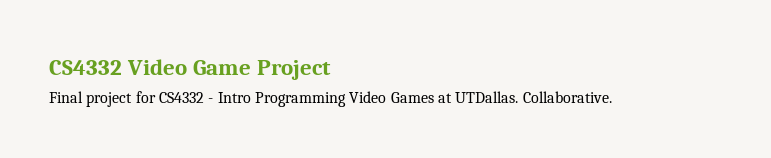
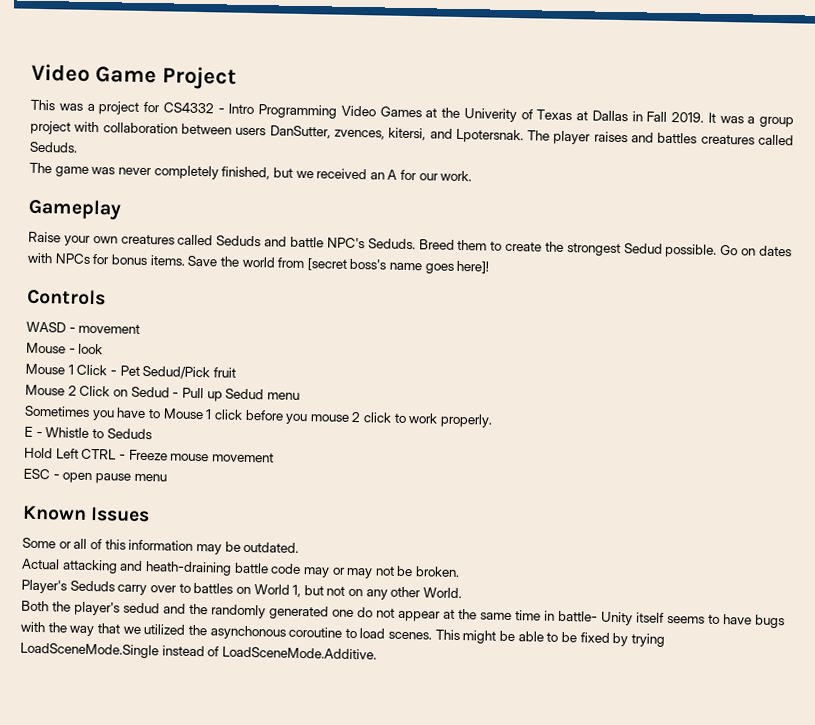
[49,60,122,75] CS4332 -> (31, 72) none
[49,91,83,103] Final -> [30,99,95,112] This was a
[455,91,612,103] UTDallas. Collaborative. -> [441,107,794,128] [30,120,794,146] [29,141,78,153] [29,162,473,182] [28,198,122,220] [28,231,793,258] [27,252,490,274] [27,288,106,306] [26,321,141,334] [26,342,104,355] [25,363,236,380] [25,384,300,402] [24,405,494,428] [24,426,152,440] [24,447,274,463] [23,468,167,484] [22,505,151,523] [22,537,300,555] [22,558,461,579] [21,579,463,600] [21,600,785,629] [20,621,665,647] [20,642,377,660] the Univerity of Texas at Dallas in Fall 2019. It was a group project with collaboration between users DanSutter, zvences, kitersi, and Lpotersnak. The player raises and battles creatures called Seduds. // The game was never completely finished, but we received an A for our work. // Gameplay // Raise your own creatures called Seduds and battle NPC's Seduds. Breed them to create the strongest Sedud possible. Go on dates with NPCs for bonus items. Save the world from [secret boss's name goes here]! // Controls // WASD - movement // Mouse - look // Mouse 1 Click - Pet Sedud/Pick fruit // Mouse 2 Click on Sedud - Pull up Sedud menu // Sometimes you have to Mouse 1 click before you mouse 2 click to work properly. // E - Whistle to Seduds // Hold Left CTRL - Freeze mouse movement // ESC - open pause menu // Known Issues // Some or all of this information may be outdated. // Actual attacking and heath-draining battle code may or may not be broken. // Player's Seduds carry over to battles on World 1, but not on any other World. // Both the player's sedud and the randomly generated one do not appear at the same time in battle- Unity itself seems to have bugs with the way that we utilized the asynchonous coroutine to load scenes. This might be able to be fixed by trying LoadSceneMode.Single instead of LoadSceneMode.Additive.

